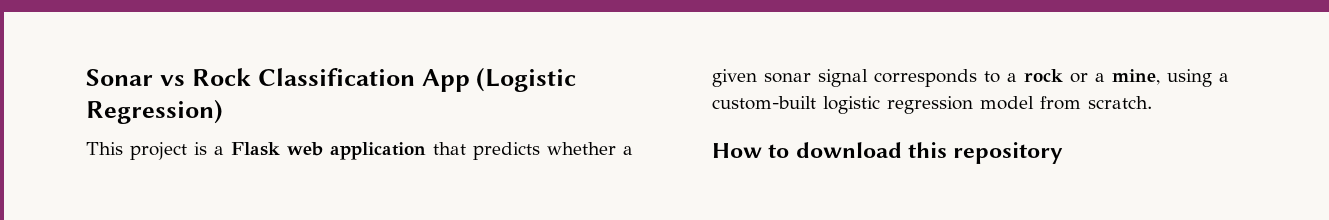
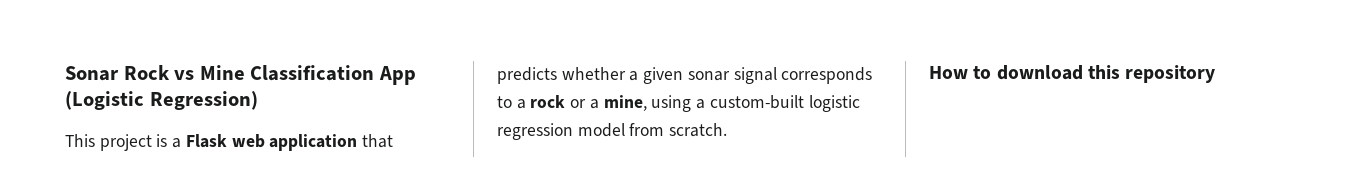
[159,68,251,86] vs Rock -> [123,65,245,80] Rock vs Mine

